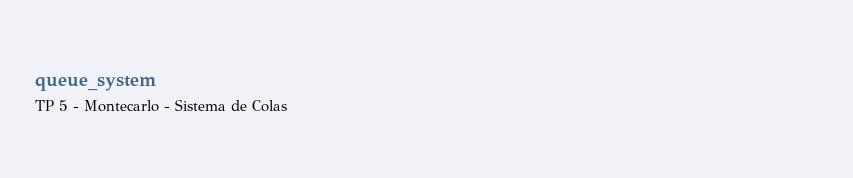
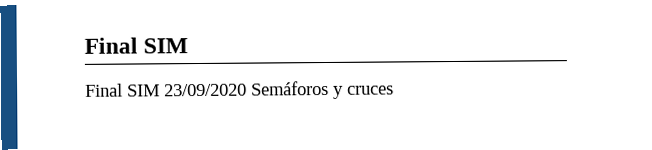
[35,76,156,91] [35,99,287,112] queue_system // TP 5 - Montecarlo - Sistema de Colas -> [84,37,189,54] [85,80,394,99] Final SIM // Final SIM 23/09/2020 Semáforos y cruces

